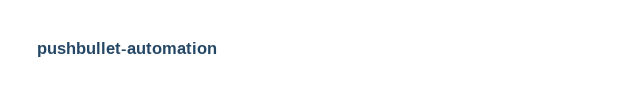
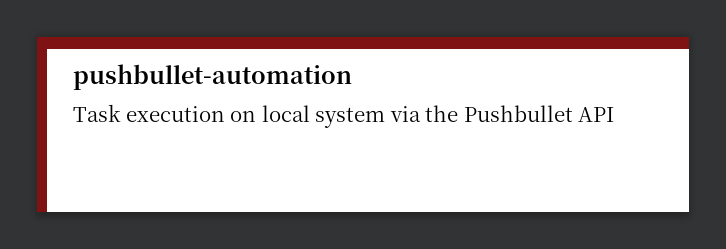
(217, 49) none -> [73,104,615,128] // Task execution on local system via the Pushbullet API

